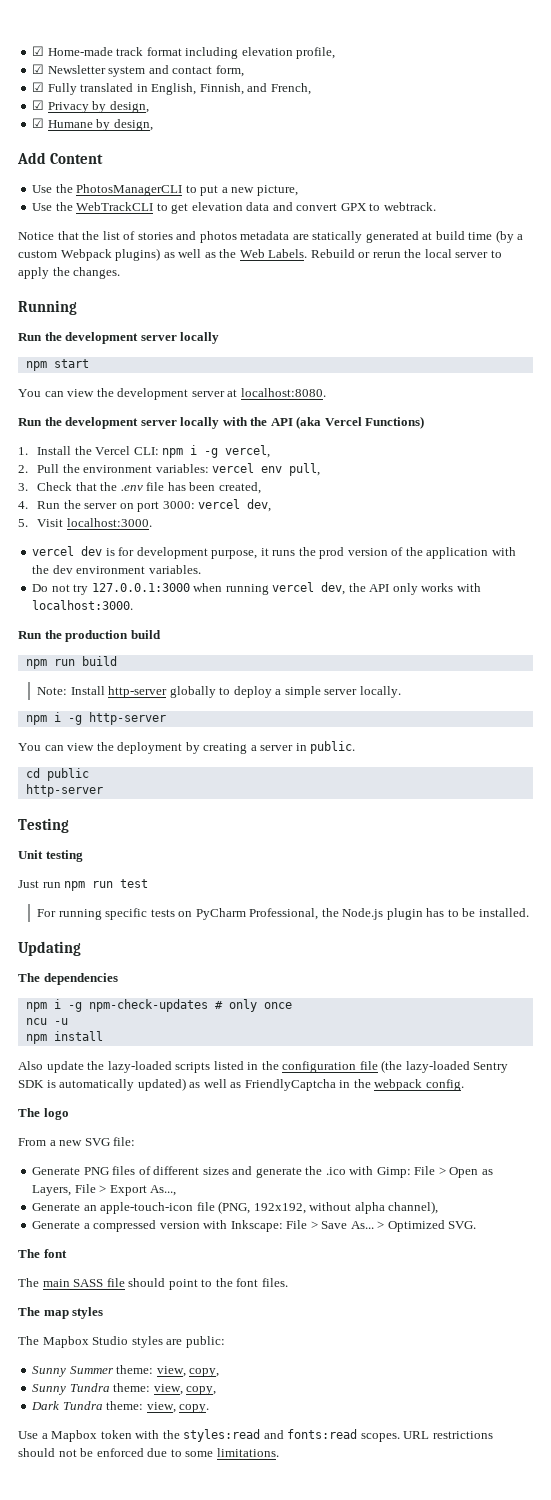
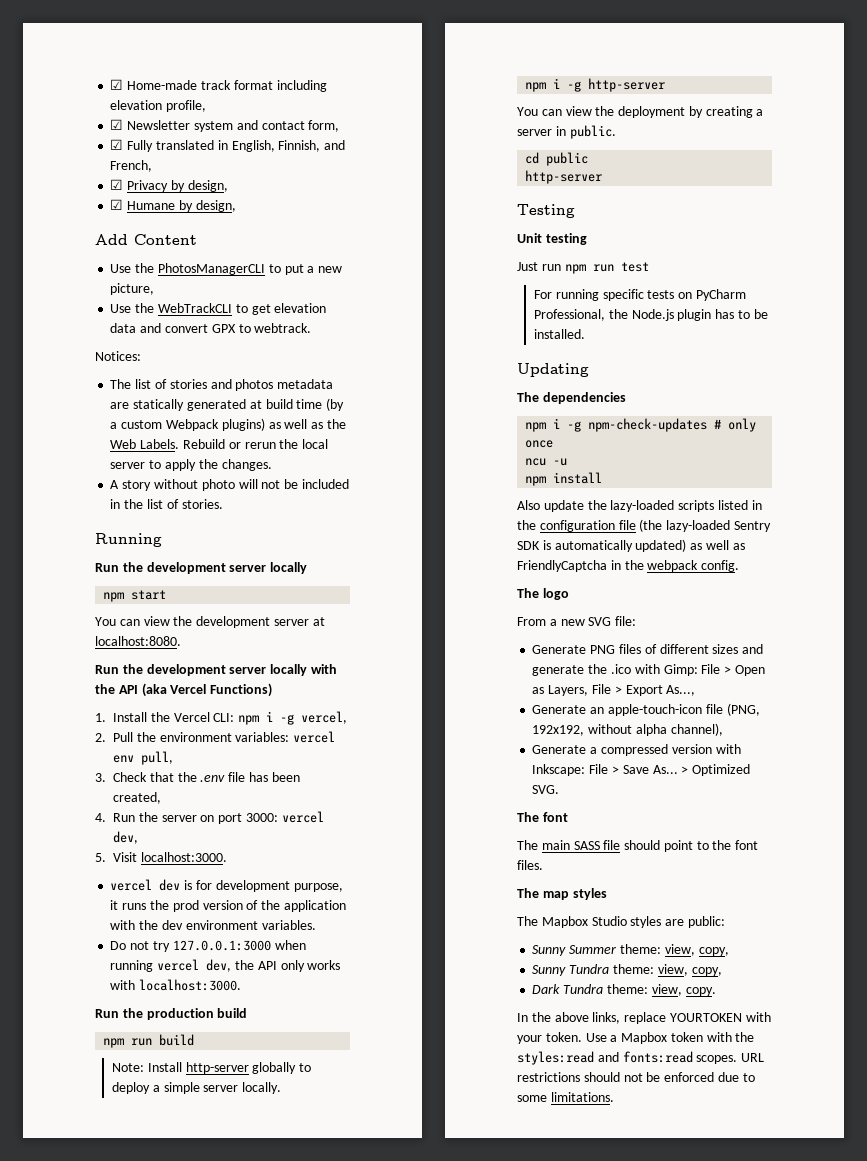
[18,231,100,240] Notice that the -> [95,351,141,361] [110,379,132,389] Notices: // The
(121, 273) none -> [110,479,349,491] [110,499,223,509] // A story without photo will not be included in the list of stories.
(210, 1408) none -> [517,1012,771,1024] [517,1032,582,1044] In the above links, replace YOURTOKEN with your token.

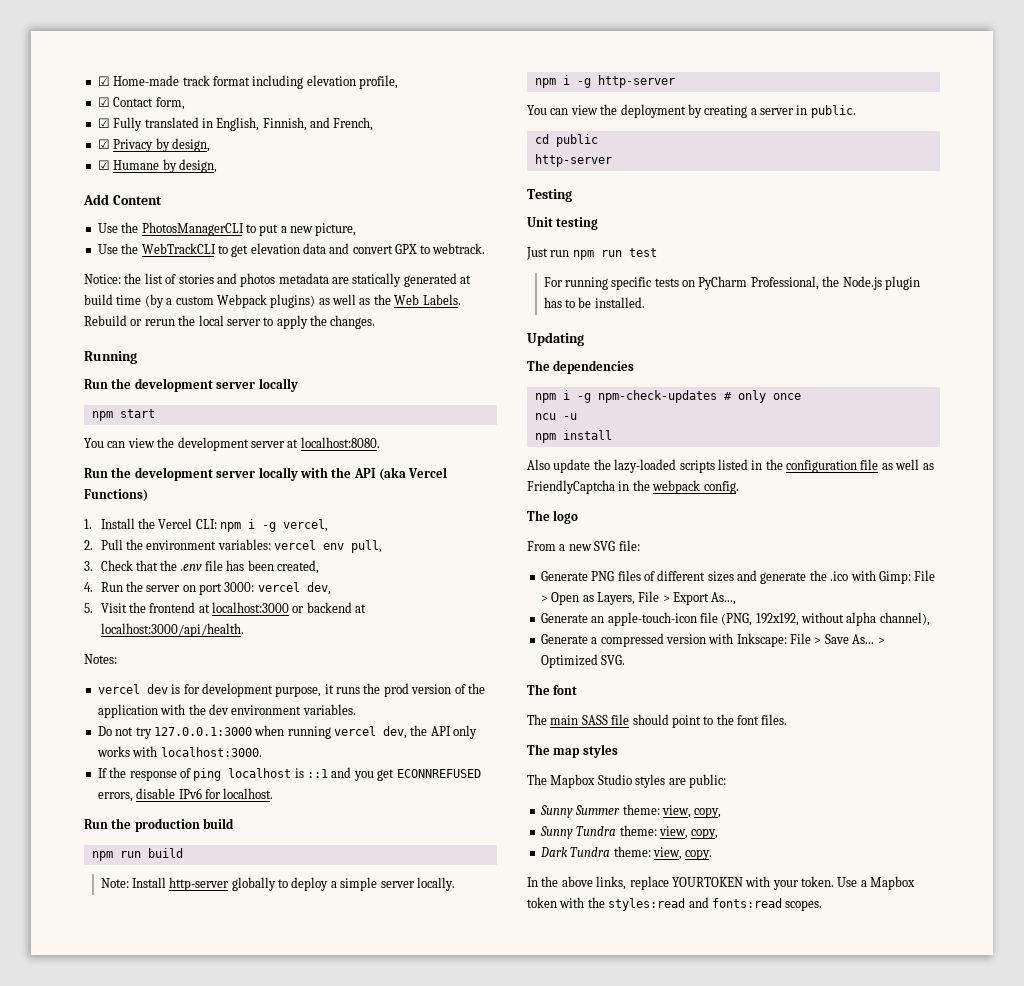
[127,120,305,132] Newsletter system and contact -> [113,97,154,107] Contact
[95,351,141,361] [110,379,132,389] Notices: // The -> [84,273,142,284] Notice: the
[110,479,349,491] [110,499,223,509] // A story without photo will not be included in the list of stories. -> (376, 322) none
[140,852,227,862] localhost:3000. -> [128,602,367,613] [100,623,244,637] [84,654,117,664] the frontend at localhost:3000 or backend at localhost:3000/api/health. // Notes:
(242, 985) none -> [97,767,481,781] [97,788,274,802] // If the response of ping localhost is ::1 and you get ECONNREFUSED errors, disable IPv6 for localhost.
[639,519,771,532] [517,539,687,552] (the lazy-loaded Sentry SDK is automatically updated) -> (879, 464) none
[741,1053,765,1062] [517,1072,755,1082] [517,1092,614,1102] URL restrictions should not be enforced due to some limitations. -> (823, 905) none

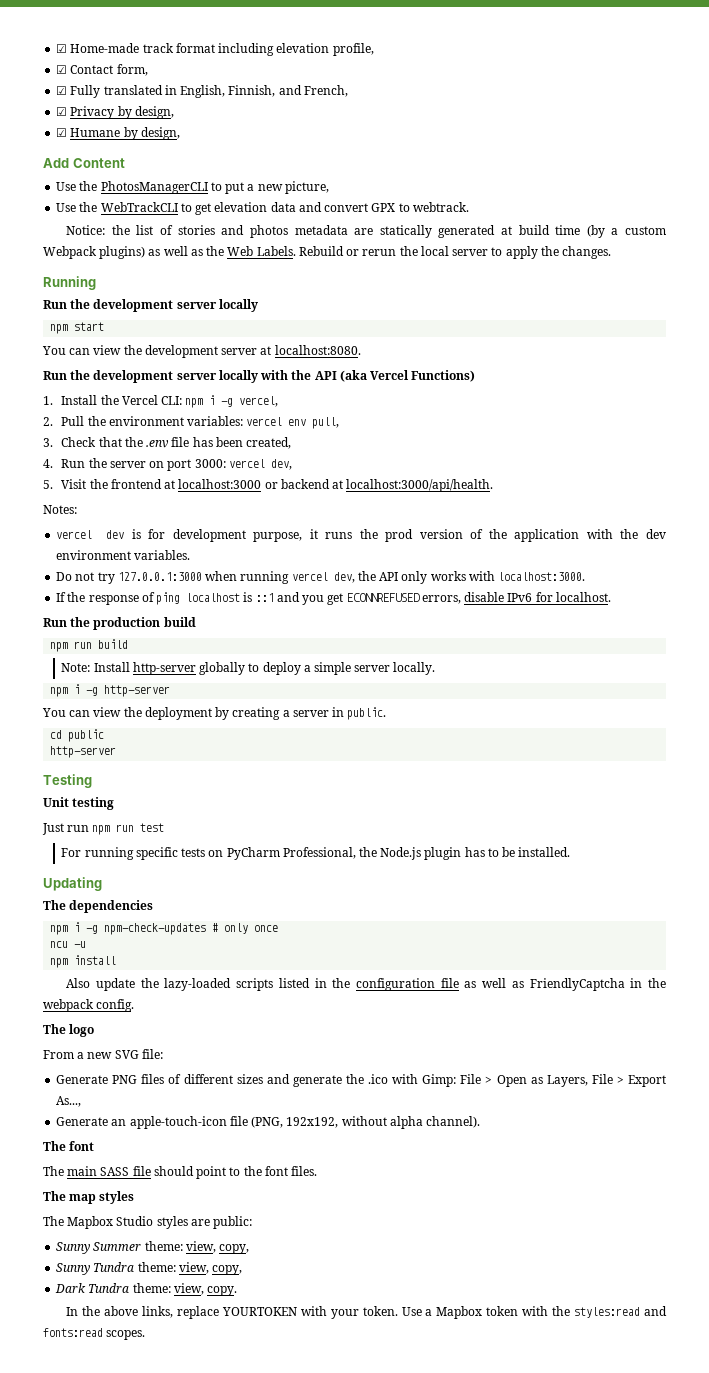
[879,612,930,626] [540,633,885,647] [540,654,626,668] channel), // Generate a compressed version with Inkscape: File > Save As... > Optimized SVG. -> [426,1116,481,1128] channel).

